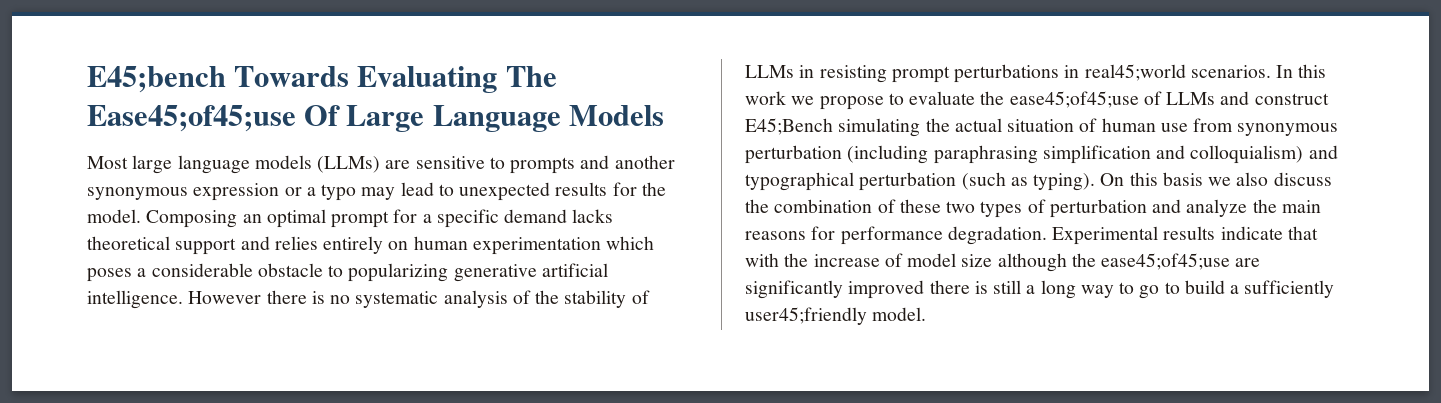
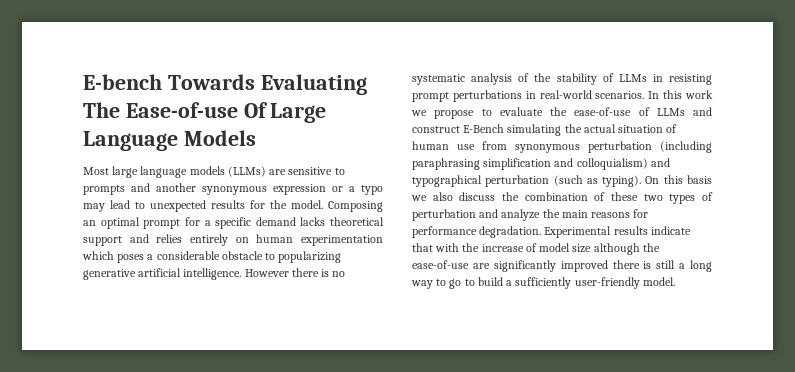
[87,66,226,93] E45;bench -> [83,74,162,90] E-bench
[87,105,296,132] Ease45;of45;use -> [125,102,238,118] Ease-of-use
[1084,64,1186,81] real45;world -> [539,90,592,99] real-world
[1009,91,1139,108] ease45;of45;use -> [574,107,632,116] ease-of-use
[745,118,833,135] E45;Bench -> [463,124,505,133] E-Bench
[1101,253,1231,270] ease45;of45;use -> [412,260,469,269] ease-of-use
[745,307,867,325] user45;friendly -> [574,277,640,289] user-friendly

